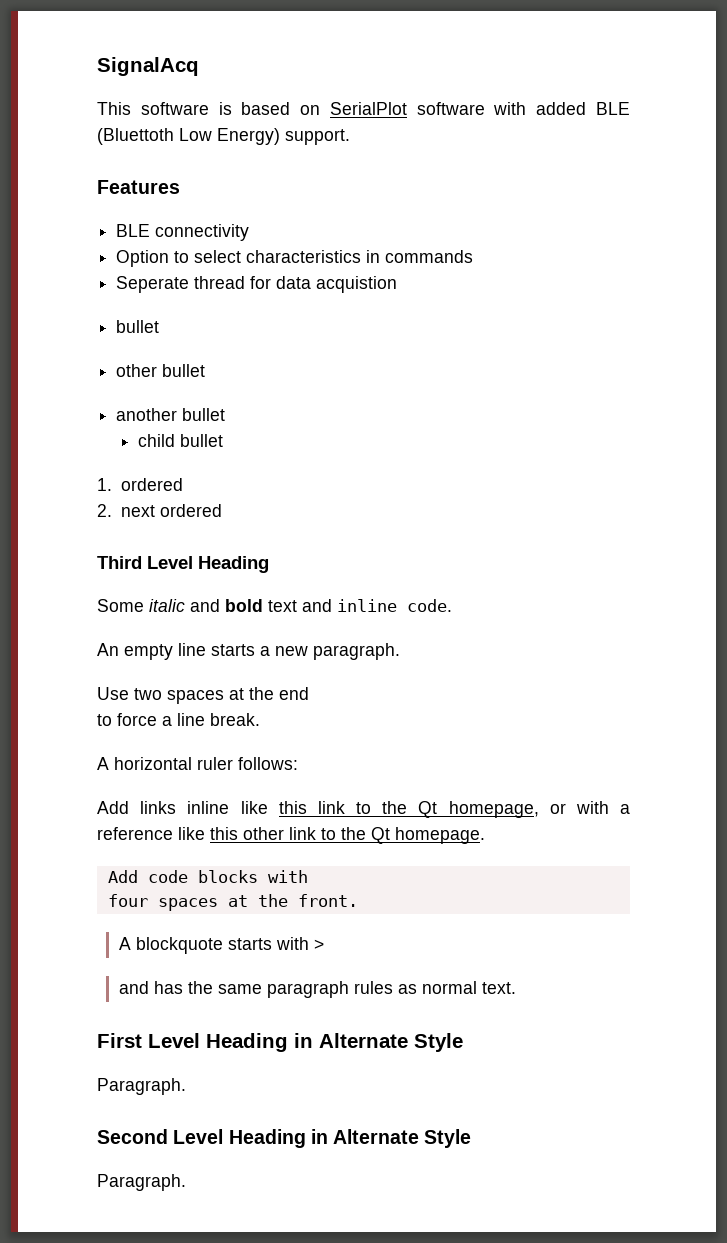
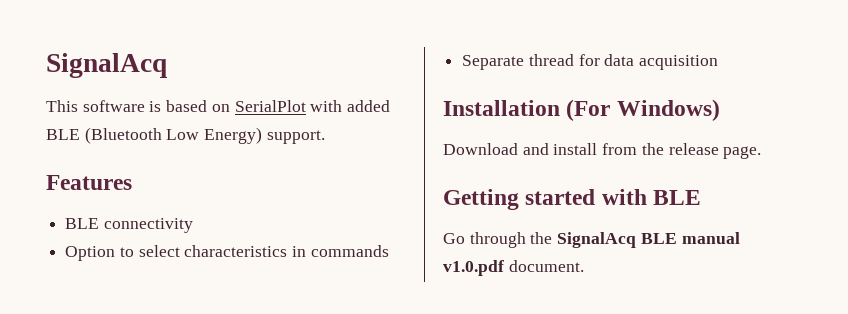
[416,102,485,115] software -> (306, 106) none
[97,128,174,145] (Bluettoth -> [84,127,162,144] (Bluetooth
[116,276,190,293] Seperate -> [462,55,525,70] Separate
[316,276,398,293] [116,320,160,333] [116,364,206,377] [116,408,226,421] [137,434,223,447] [97,478,183,491] [97,504,222,517] [97,556,269,573] [97,599,452,612] [97,643,400,660] [97,687,309,704] [97,713,260,726] [97,757,298,770] [97,801,631,818] [97,827,485,844] [107,870,308,883] [107,894,358,911] [118,937,324,954] [118,981,516,998] [97,1033,463,1052] [97,1078,186,1095] [97,1129,472,1148] [97,1174,186,1191] acquistion // bullet // other bullet // another bullet // child bullet // 1. ordered // 2. next ordered // Third Level Heading // Some italic and bold text and inline code. // An empty line starts a new paragraph. // Use two spaces at the end // to force a line break. // A horizontal ruler follows: // Add links inline like this link to the Qt homepage, or with a reference like this other link to the Qt homepage. // Add code blocks with // four spaces at the front. // A blockquote starts with > // and has the same paragraph rules as normal text. // First Level Heading in Alternate Style // Paragraph. // Second Level Heading in Alternate Style // Paragraph. -> [639,55,719,70] [443,99,720,121] [443,143,762,159] [443,189,702,210] [443,232,740,248] [443,260,584,276] acquisition // Installation (For Windows) // Download and install from the release page. // Getting started with BLE // Go through the SignalAcq BLE manual v1.0.pdf document.

